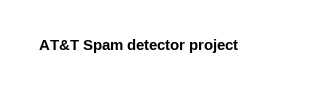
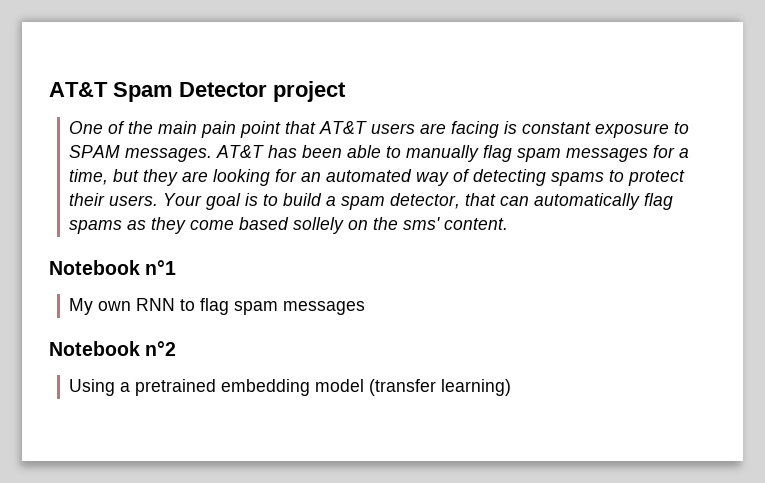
[127,39,186,50] detector -> [179,82,267,97] Detector
(239, 46) none -> [69,121,690,138] [69,145,690,162] [69,169,686,186] [69,193,674,210] [69,217,509,234] [49,260,177,275] [69,298,366,315] [49,341,177,356] [69,379,512,396] // One of the main pain point that AT&T users are facing is constant exposure to SPAM messages. AT&T has been able to manually flag spam messages for a time, but they are looking for an automated way of detecting spams to protect their users. Your goal is to build a spam detector, that can automatically flag spams as they come based sollely on the sms' content. // Notebook n°1 // My own RNN to flag spam messages // Notebook n°2 // Using a pretrained embedding model (transfer learning)

